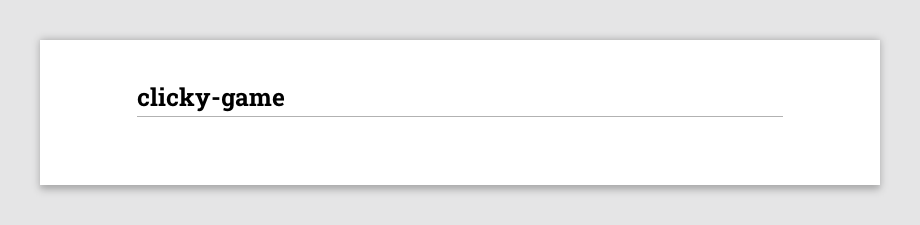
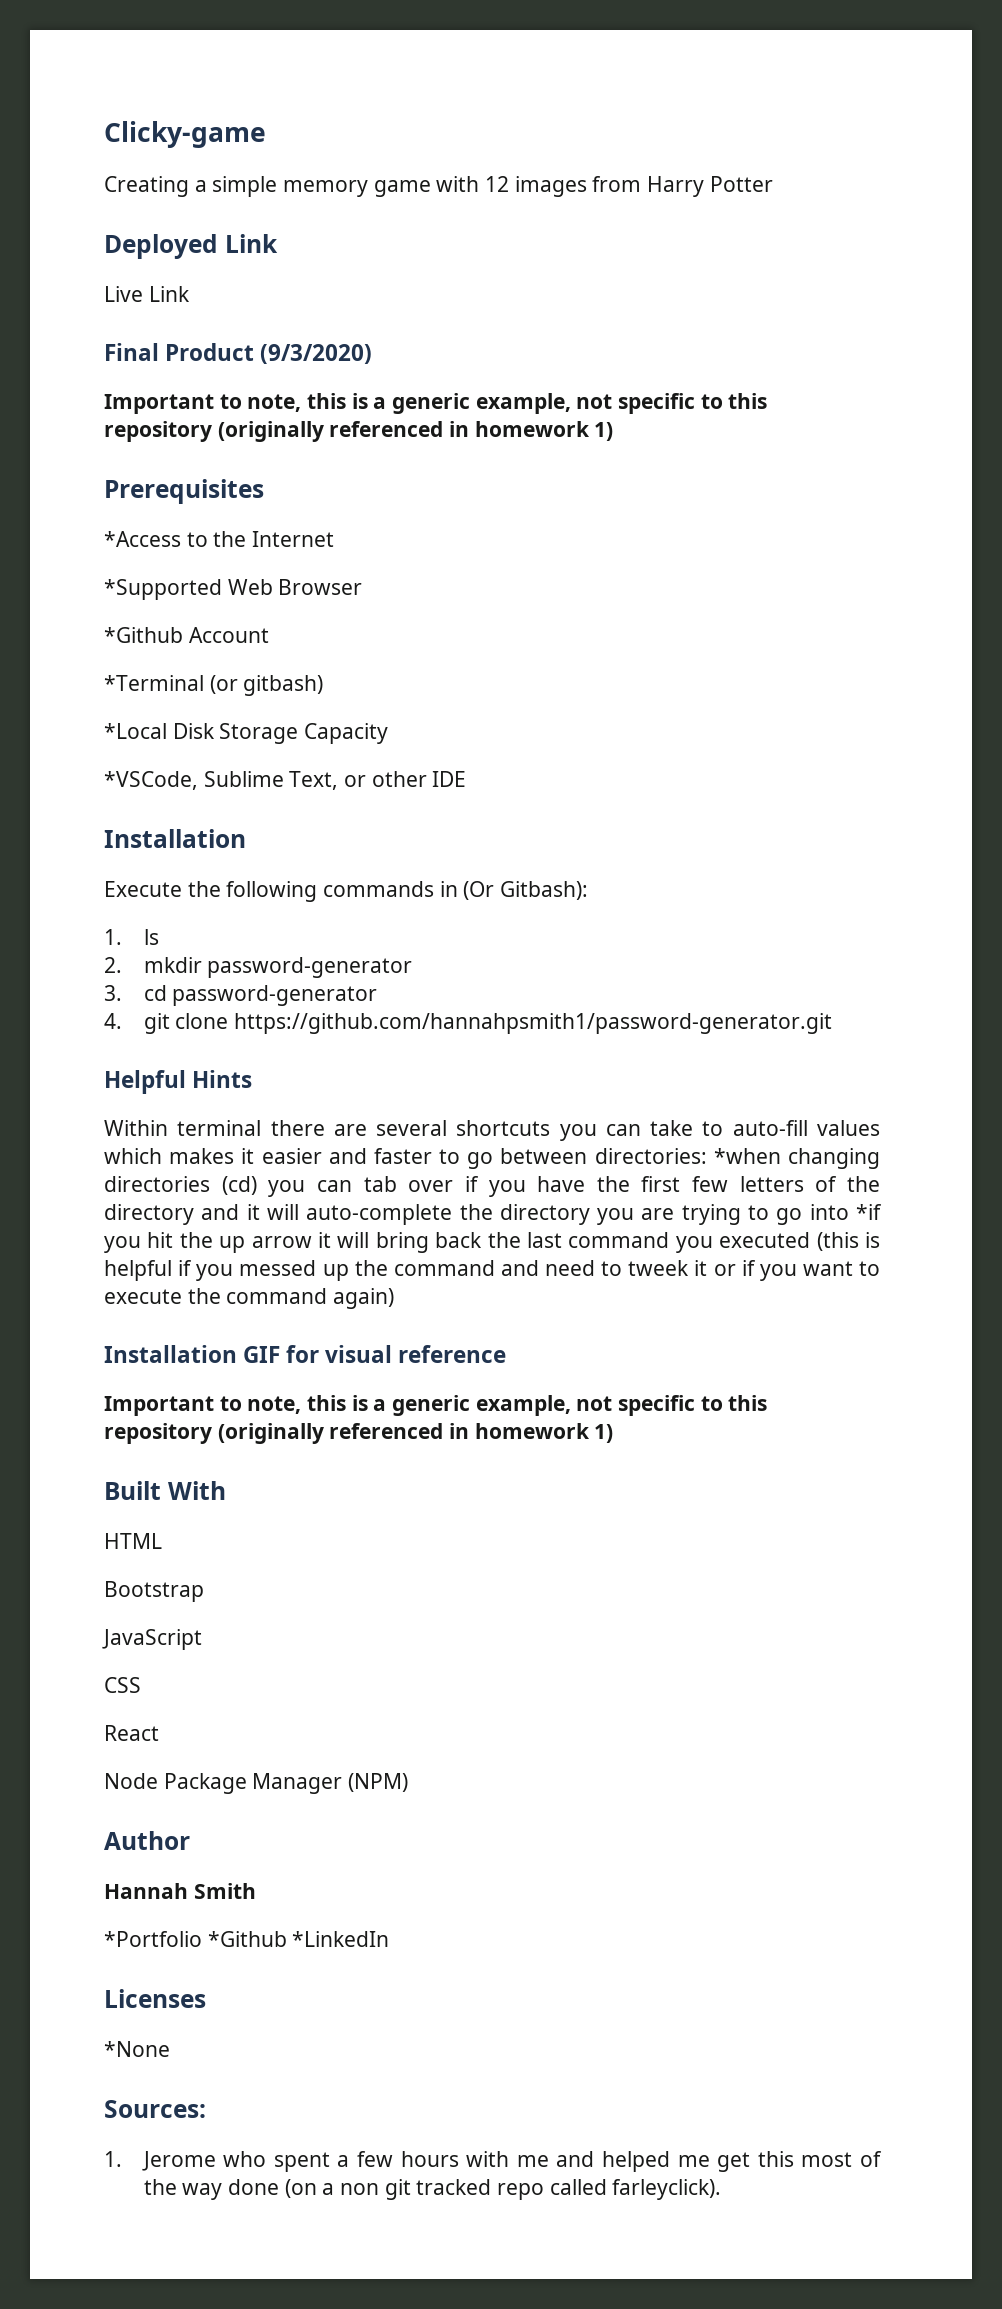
[137,87,285,112] clicky-game -> [104,121,266,148] [104,176,773,197] [104,234,278,259] [104,286,190,302] [104,343,373,364] [104,393,768,414] [104,421,614,442] [104,479,264,504] [104,531,335,547] [104,579,363,600] [104,627,269,643] [104,675,324,696] [104,723,389,744] [104,771,467,790] [104,829,246,848] [104,881,589,902] [104,929,159,945] [104,957,413,978] [104,985,378,1006] [104,1013,832,1034] [104,1070,253,1094] [104,1120,880,1141] [104,1148,880,1169] [104,1176,880,1197] [104,1204,882,1225] [104,1232,880,1253] [104,1260,880,1281] [104,1288,395,1309] [104,1345,507,1363] [104,1395,768,1416] [104,1423,614,1444] [104,1481,226,1500] [104,1533,162,1549] [104,1581,204,1602] [102,1629,202,1650] [104,1677,141,1693] [104,1725,159,1741] [104,1773,409,1794] [104,1831,190,1850] [104,1883,256,1899] [104,1931,390,1947] [104,1989,206,2008] [104,2041,170,2057] [104,2100,206,2118] [104,2151,883,2172] [143,2179,722,2200] Clicky-game // Creating a simple memory game with 12 images from Harry Potter // Deployed Link // Live Link // Final Product (9/3/2020) // Important to note, this is a generic example, not specific to this repository (originally referenced in homework 1) // Prerequisites // *Access to the Internet // *Supported Web Browser // *Github Account // *Terminal (or gitbash) // *Local Disk Storage Capacity // *VSCode, Sublime Text, or other IDE // Installation // Execute the following commands in (Or Gitbash): // 1. ls // 2. mkdir password-generator // 3. cd password-generator // 4. git clone https://github.com/hannahpsmith1/password-generator.git // Helpful Hints // Within terminal there are several shortcuts you can take to auto-fill values which makes it easier and faster to go between directories: *when changing directories (cd) you can tab over if you have the first few letters of the directory and it will auto-complete the directory you are trying to go into *if you hit the up arrow it will bring back the last command you executed (this is helpful if you messed up the command and need to tweek it or if you want to execute the command again) // Installation GIF for visual reference // Important to note, this is a generic example, not specific to this repository (originally referenced in homework 1) // Built With // HTML // Bootstrap // JavaScript // CSS // React // Node Package Manager (NPM) // Author // Hannah Smith // *Portfolio *Github *LinkedIn // Licenses // *None // Sources: // 1. Jerome who spent a few hours with me and helped me get this most of the way done (on a non git tracked repo called farleyclick).

